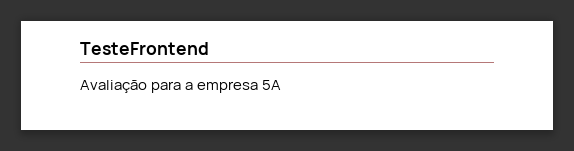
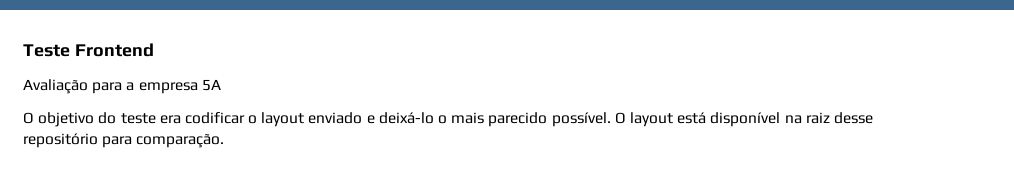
[80,42,209,55] TesteFrontend -> [23,43,154,57] Teste Frontend
(282, 85) none -> [23,112,873,127] [23,133,225,148] // O objetivo do teste era codificar o layout enviado e deixá-lo o mais parecido possível. O layout está disponível na raiz desse repositório para comparação.

